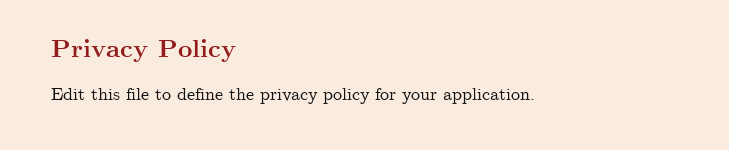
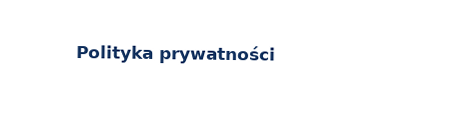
[51,39,236,62] [51,88,535,104] Privacy Policy // Edit this file to define the privacy policy for your application. -> [76,44,276,65] Polityka prywatności

